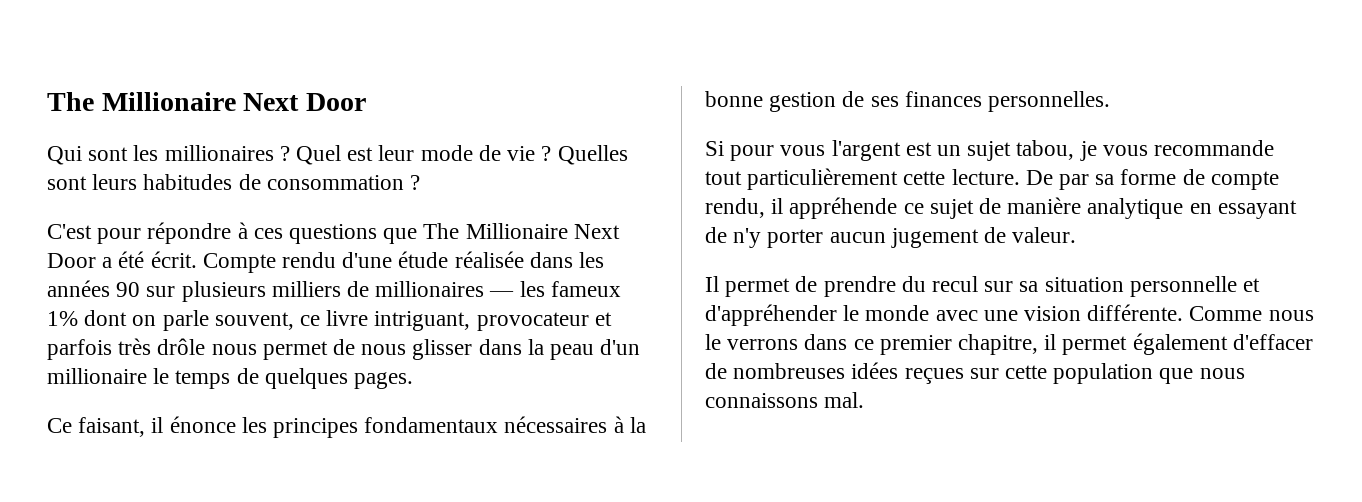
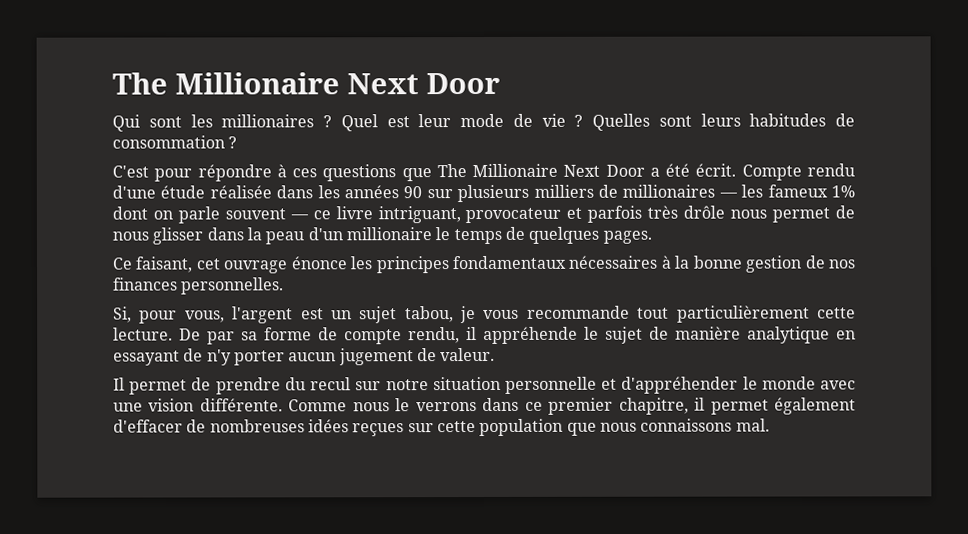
[214,312,294,330] souvent, -> [224,208,309,220] souvent —
[151,417,164,433] il -> [195,258,289,274] cet ouvrage
[870,96,899,107] ses -> [828,259,857,269] nos
[705,141,826,161] Si pour vous -> [113,306,225,324] Si, pour vous,
[903,203,924,214] ce -> [584,326,599,340] le
[1019,281,1039,292] sa -> [385,379,429,391] notre

